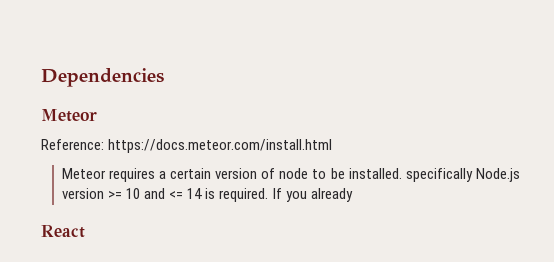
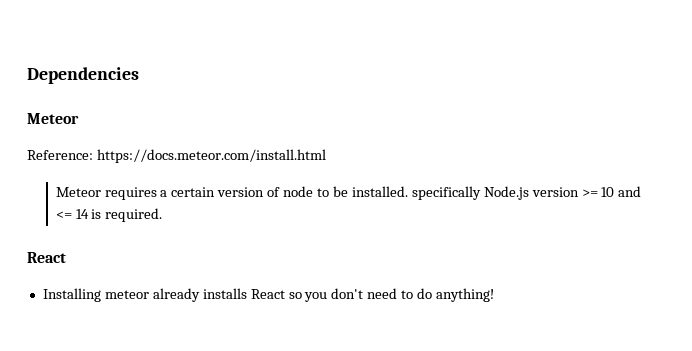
[272,188,353,202] [41,225,85,238] If you already // React -> [27,252,66,263] [42,288,495,302] // React // Installing meteor already installs React so you don't need to do anything!

